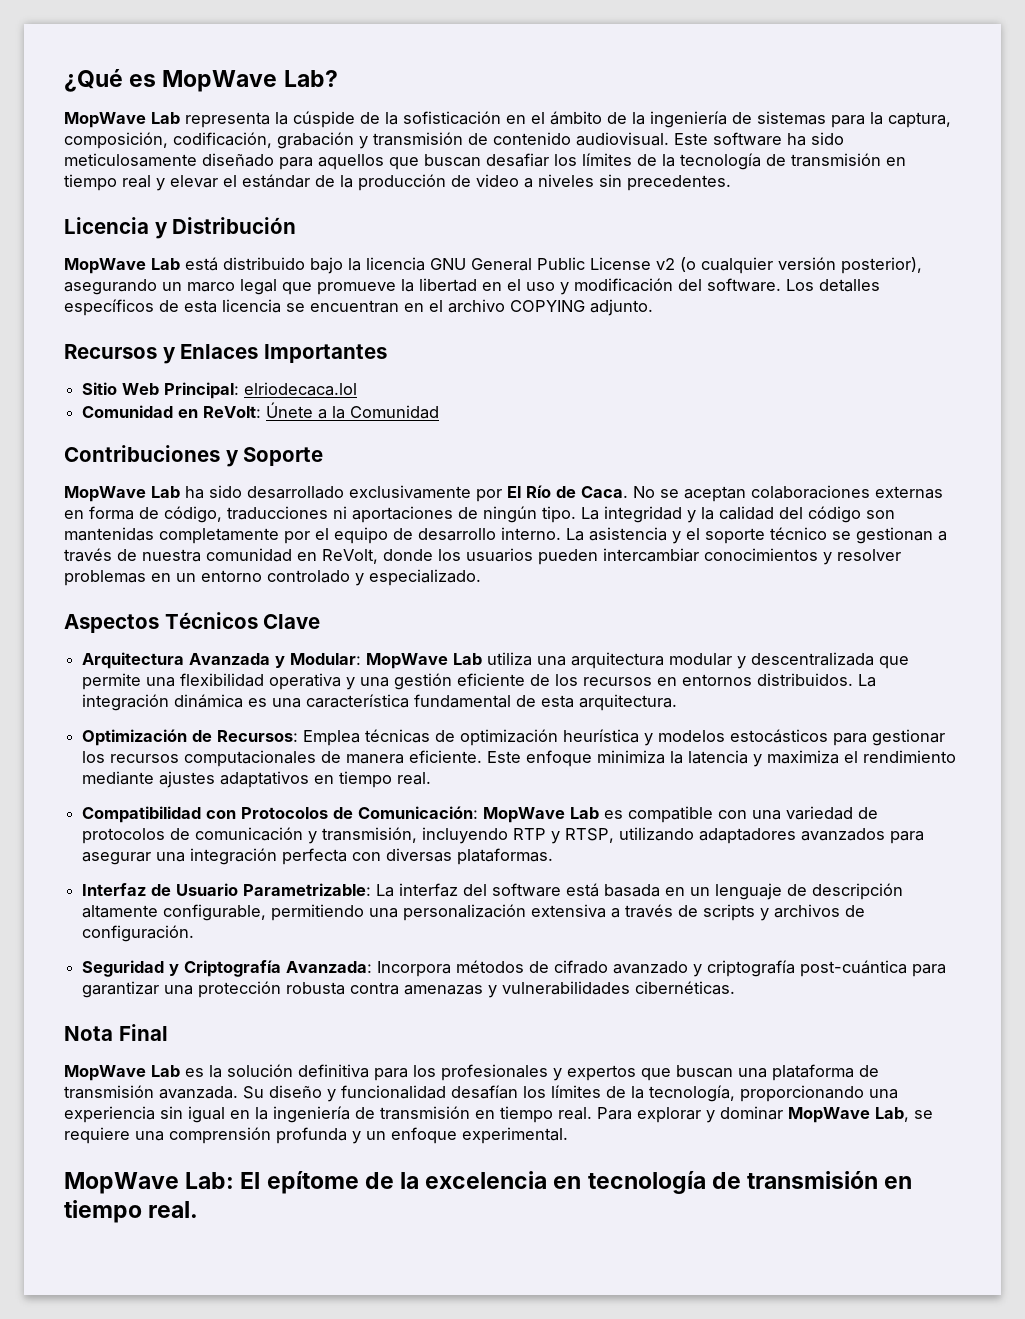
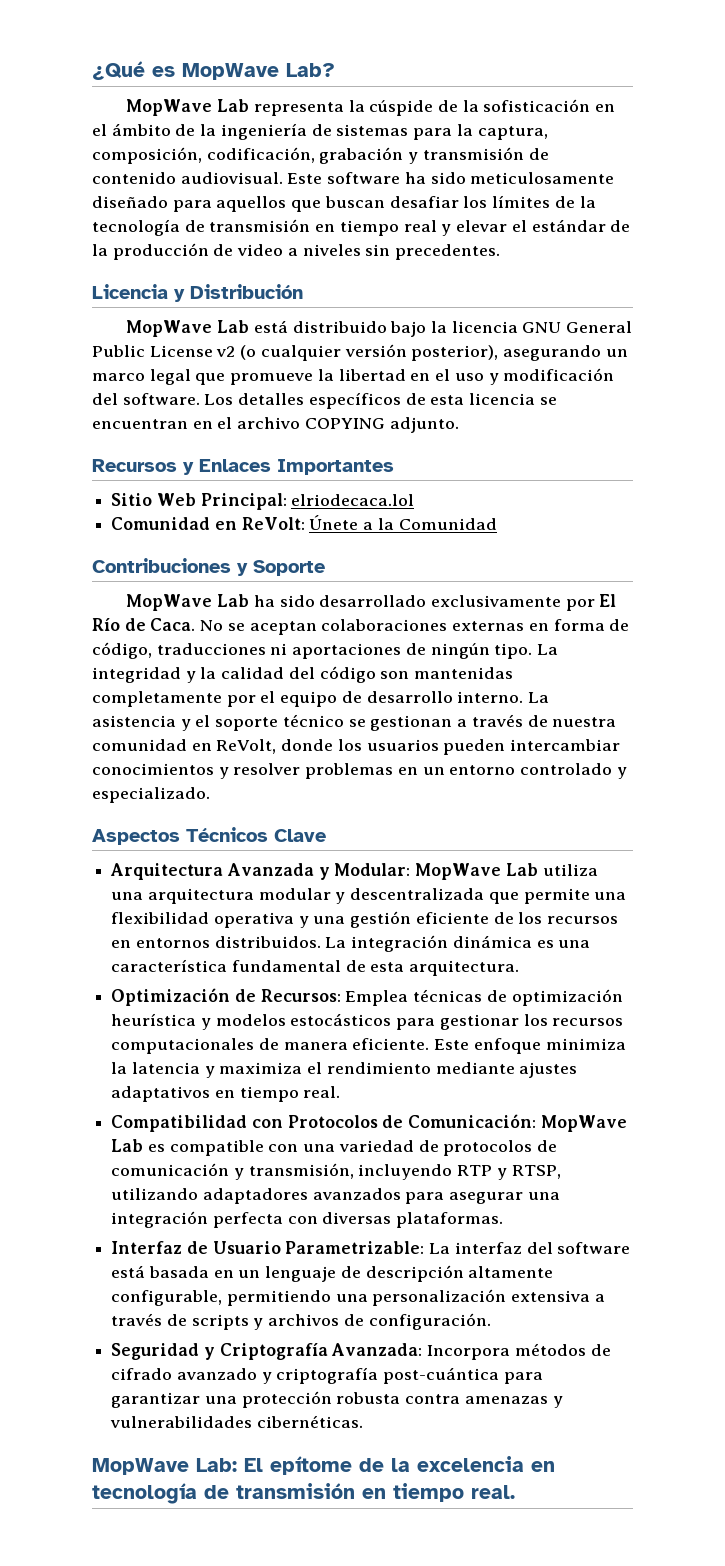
[64,1024,168,1041] [64,1064,879,1081] [64,1085,898,1102] [64,1106,933,1123] [64,1127,568,1144] // Nota Final // MopWave Lab es la solución definitiva para los profesionales y expertos que buscan una plataforma de transmisión avanzada. Su diseño y funcionalidad desafían los límites de la tecnología, proporcionando una experiencia sin igual en la ingeniería de transmisión en tiempo real. Para explorar y dominar MopWave Lab, se requiere una comprensión profunda y un enfoque experimental. -> (363, 1421) none

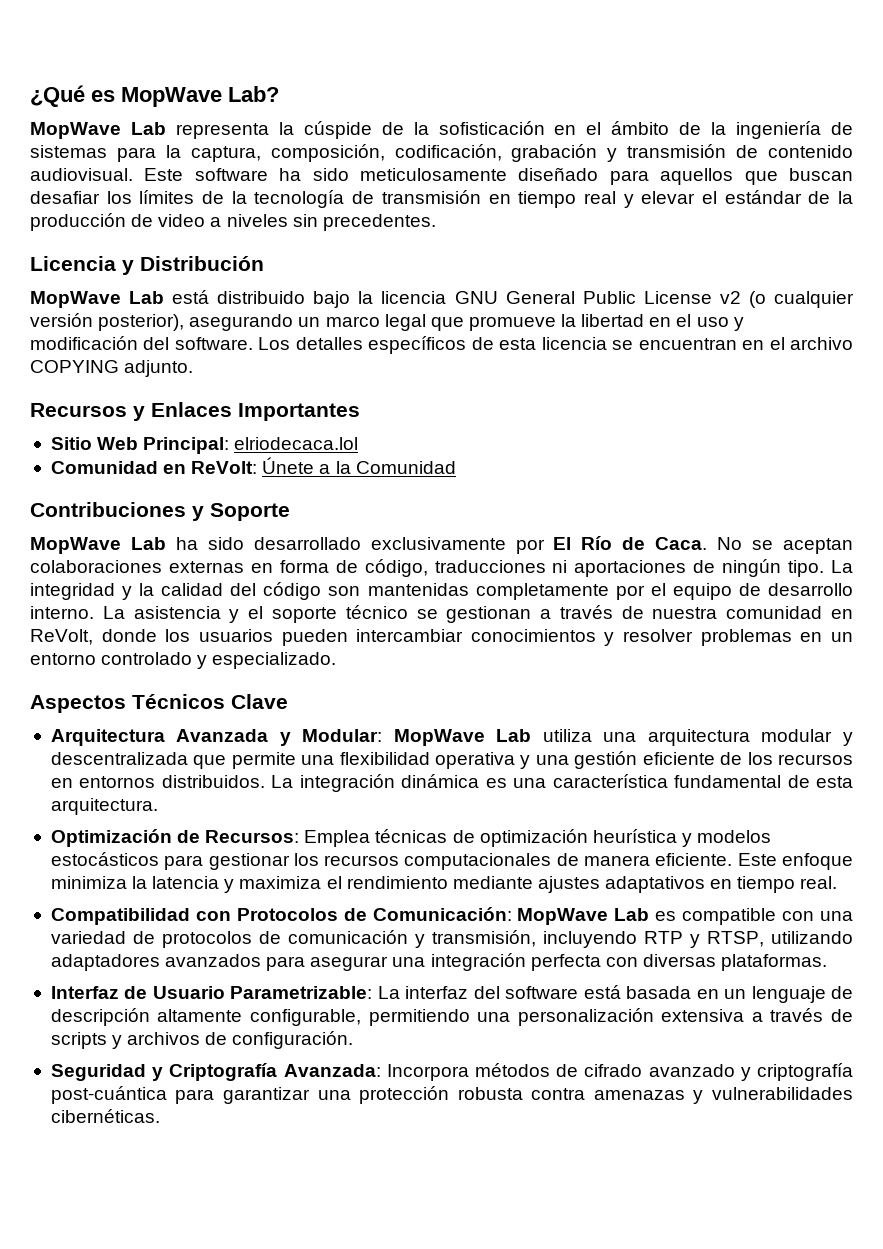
[92,1456,555,1475] [92,1483,515,1504] // MopWave Lab: El epítome de la excelencia en tecnología de transmisión en tiempo real. -> (160, 1116) none

